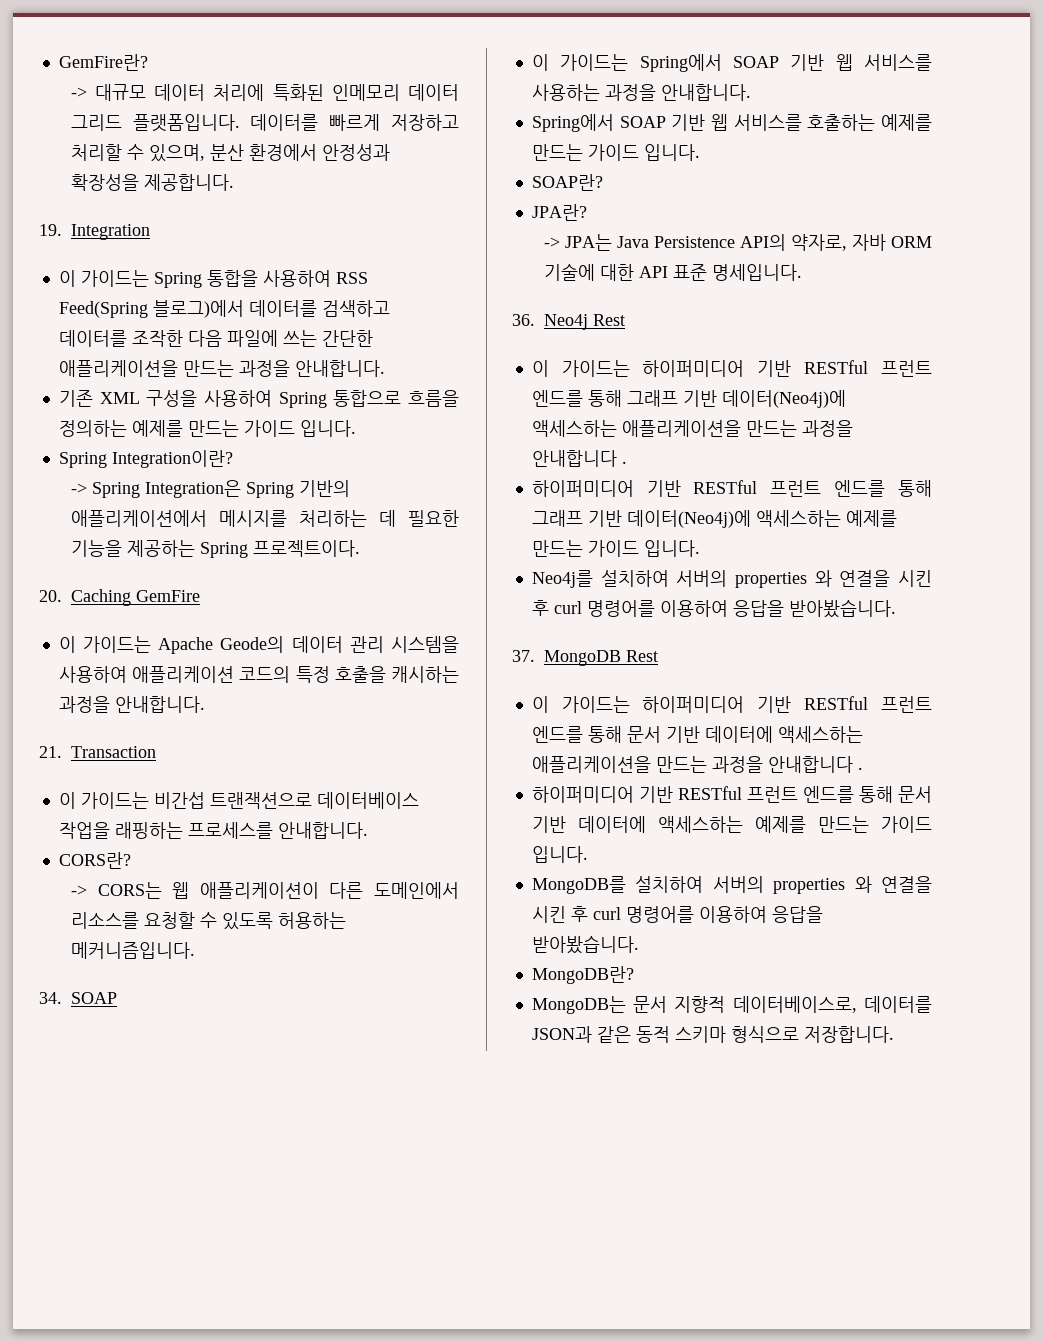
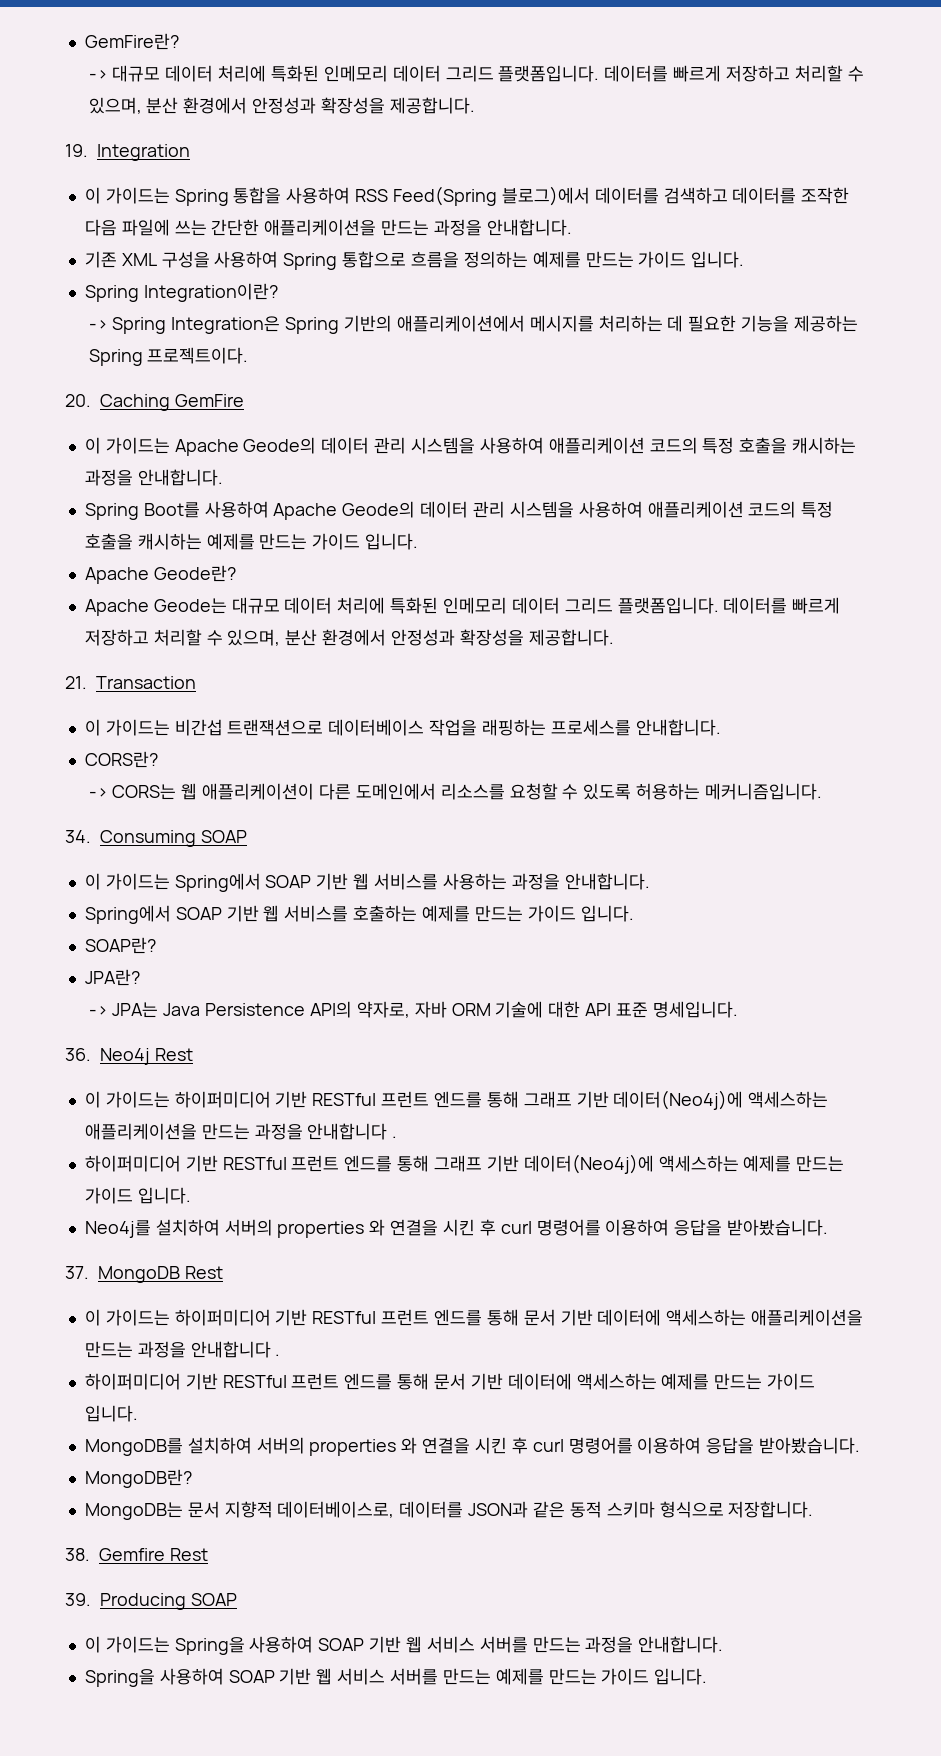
(205, 704) none -> [84,501,834,520] [84,533,419,550] [84,565,236,584] [84,597,841,616] [84,629,614,646] // Spring Boot를 사용하여 Apache Geode의 데이터 관리 시스템을 사용하여 애플리케이션 코드의 특정 호출을 캐시하는 예제를 만드는 가이드 입니다. // Apache Geode란? // Apache Geode는 대규모 데이터 처리에 특화된 인메모리 데이터 그리드 플랫폼입니다. 데이터를 빠르게 저장하고 처리할 수 있으며, 분산 환경에서 안정성과 확장성을 제공합니다.
(62, 998) none -> [100,830,196,847] Consuming
(894, 1034) none -> [65,1548,208,1561] [65,1593,237,1610] [84,1636,724,1655] [84,1668,708,1687] // 38. Gemfire Rest // 39. Producing SOAP // 이 가이드는 Spring을 사용하여 SOAP 기반 웹 서비스 서버를 만드는 과정을 안내합니다. // Spring을 사용하여 SOAP 기반 웹 서비스 서버를 만드는 예제를 만드는 가이드 입니다.

